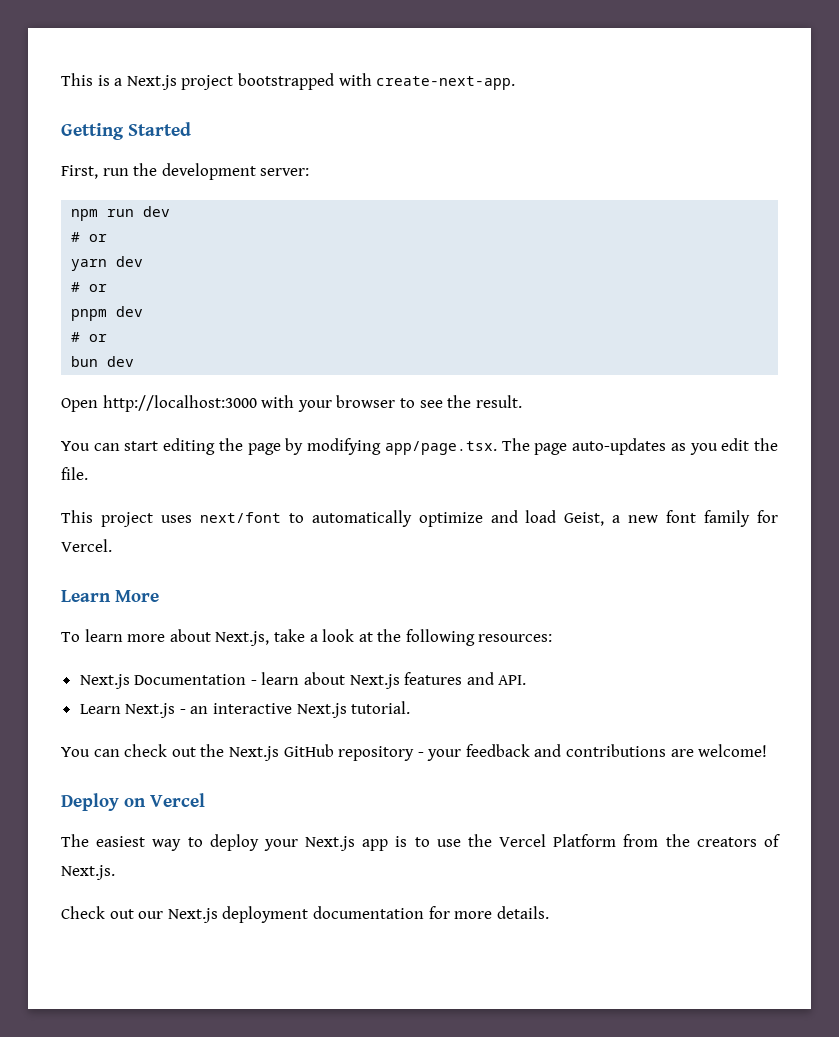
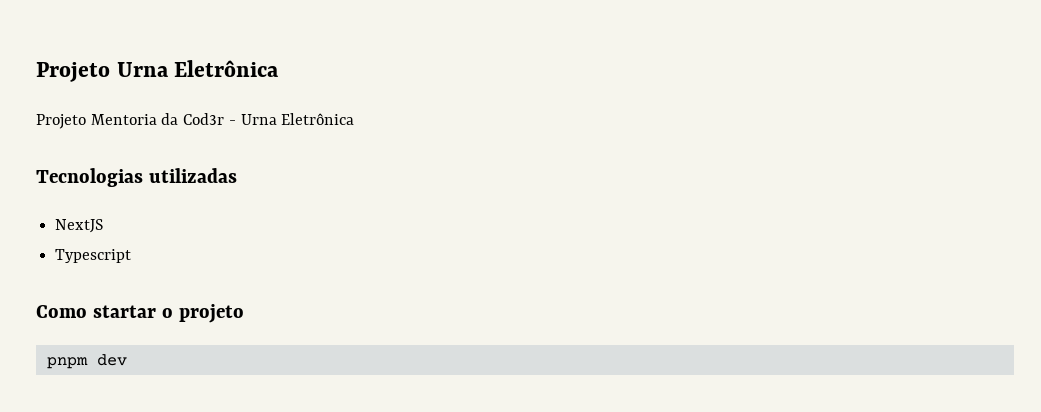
[61,73,516,90] [61,122,191,140] [61,163,310,180] [71,206,171,221] [71,232,108,242] [71,256,144,271] [71,282,108,292] [71,306,144,321] [71,332,108,342] [71,356,135,367] [61,395,522,412] [61,438,778,455] [61,467,88,480] [61,510,779,527] [61,539,112,552] [61,590,159,602] [61,629,553,646] [79,672,527,689] [79,701,411,718] [61,744,768,761] [61,793,205,811] [61,834,780,851] [61,865,115,880] [61,906,549,923] This is a Next.js project bootstrapped with create-next-app. // Getting Started // First, run the development server: // npm run dev // # or // yarn dev // # or // pnpm dev // # or // bun dev // Open http://localhost:3000 with your browser to see the result. // You can start editing the page by modifying app/page.tsx. The page auto-updates as you edit the file. // This project uses next/font to automatically optimize and load Geist, a new font family for Vercel. // Learn More // To learn more about Next.js, take a look at the following resources: // Next.js Documentation - learn about Next.js features and API. // Learn Next.js - an interactive Next.js tutorial. // You can check out the Next.js GitHub repository - your feedback and contributions are welcome! // Deploy on Vercel // The easiest way to deploy your Next.js app is to use the Vercel Platform from the creators of Next.js. // Check out our Next.js deployment documentation for more details. -> [36,60,280,82] [36,113,355,129] [36,168,237,187] [55,219,104,233] [55,249,132,263] [36,304,244,323] [46,354,127,369] Projeto Urna Eletrônica // Projeto Mentoria da Cod3r - Urna Eletrônica // Tecnologias utilizadas // NextJS // Typescript // Como startar o projeto // pnpm dev

